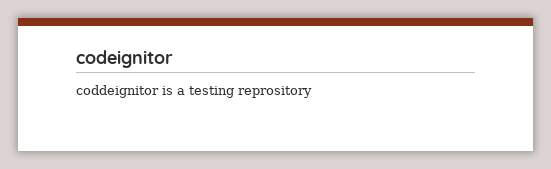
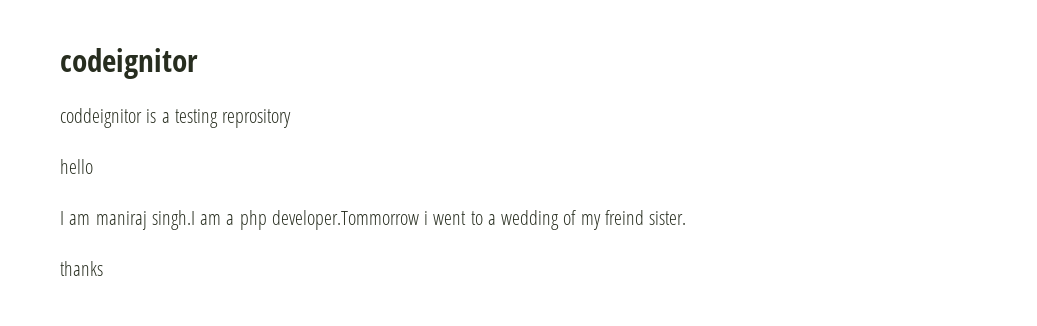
(312, 92) none -> [60,159,93,174] [60,210,687,230] [60,261,103,276] // hello // I am maniraj singh.I am a php developer.Tommorrow i went to a wedding of my freind sister. // thanks

